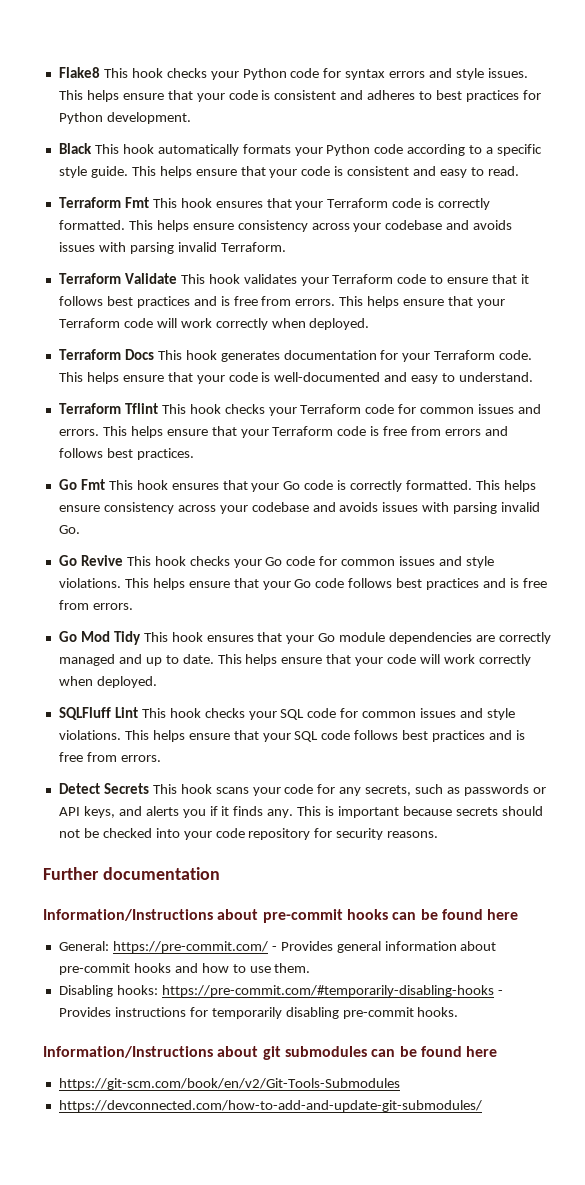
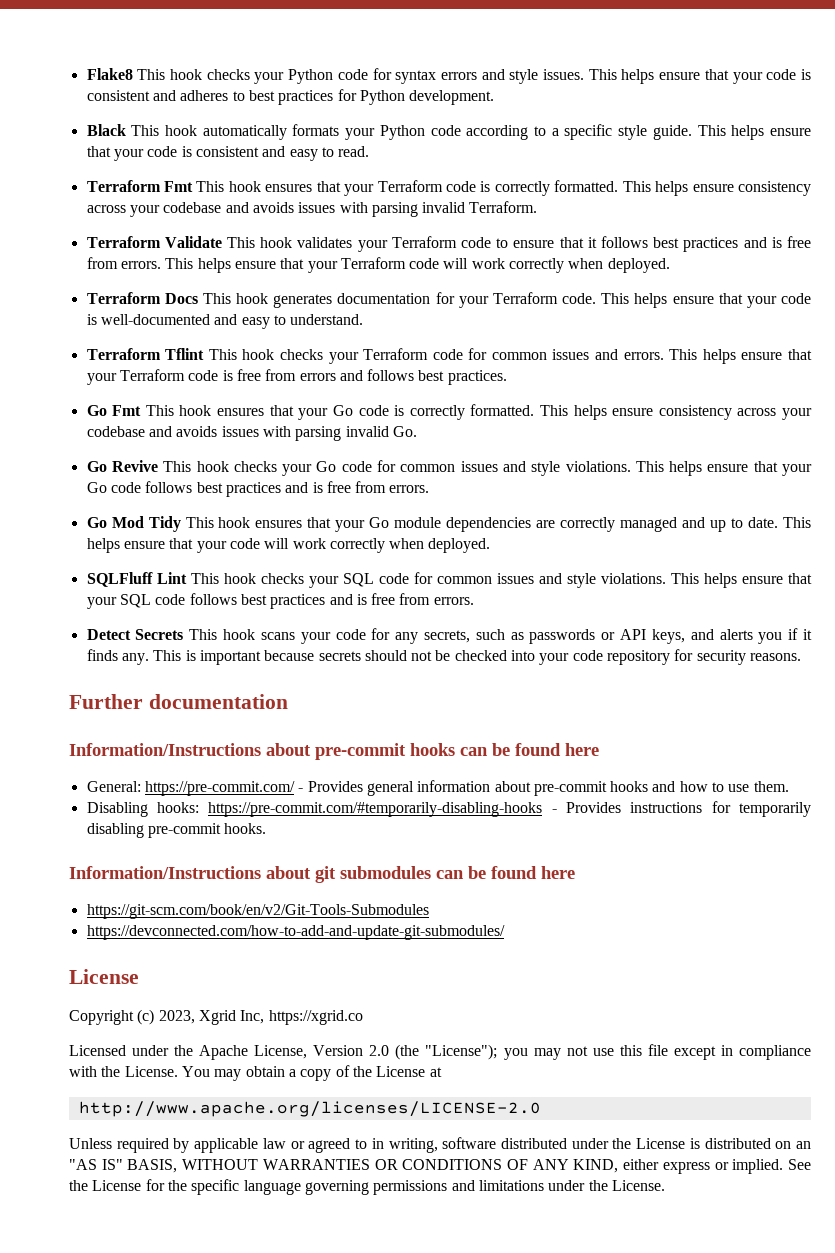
(482, 1106) none -> [69,969,139,984] [69,1009,363,1025] [69,1044,811,1060] [69,1065,442,1081] [78,1101,541,1117] [69,1137,811,1153] [69,1159,811,1174] [69,1179,665,1195] // License // Copyright (c) 2023, Xgrid Inc, https://xgrid.co // Licensed under the Apache License, Version 2.0 (the "License"); you may not use this file except in compliance with the License. You may obtain a copy of the License at // http://www.apache.org/licenses/LICENSE-2.0 // Unless required by applicable law or agreed to in writing, software distributed under the License is distributed on an "AS IS" BASIS, WITHOUT WARRANTIES OR CONDITIONS OF ANY KIND, either express or implied. See the License for the specific language governing permissions and limitations under the License.

